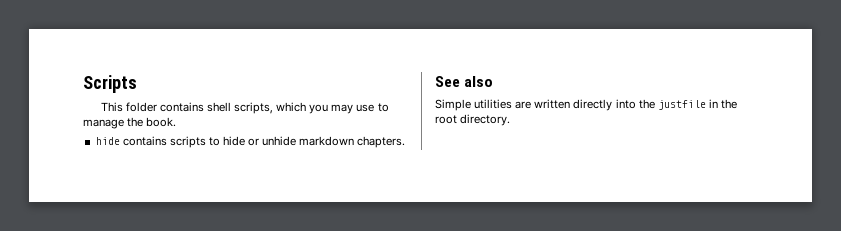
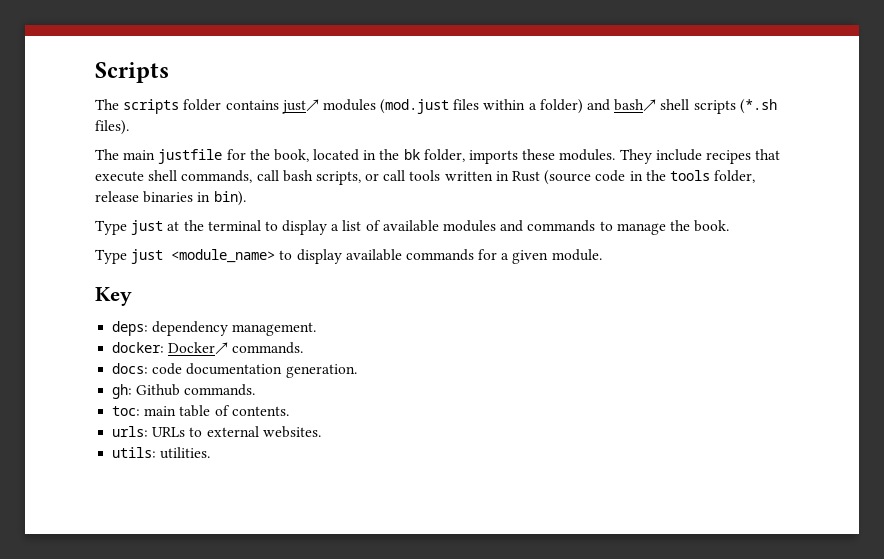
[100,102,389,114] [83,117,177,129] [95,136,406,148] [435,76,494,87] [435,99,737,111] [435,114,511,126] This folder contains shell scripts, which you may use to manage the book. // hide contains scripts to hide or unhide markdown chapters. // See also // Simple utilities are written directly into the justfile in the root directory. -> [95,99,777,114] [95,120,129,135] [95,149,781,164] [95,170,756,185] [95,191,246,206] [95,220,730,235] [95,249,602,264] [95,287,132,306] [112,321,317,336] [112,342,304,355] [112,363,357,378] [112,384,256,399] [112,405,289,417] [112,426,321,438] [112,447,211,459] The scripts folder contains just↗ modules (mod.just files within a folder) and bash↗ shell scripts (*.sh files). // The main justfile for the book, located in the bk folder, imports these modules. They include recipes that execute shell commands, call bash scripts, or call tools written in Rust (source code in the tools folder, release binaries in bin). // Type just at the terminal to display a list of available modules and commands to manage the book. // Type just <module_name> to display available commands for a given module. // Key // deps: dependency management. // docker: Docker↗ commands. // docs: code documentation generation. // gh: Github commands. // toc: main table of contents. // urls: URLs to external websites. // utils: utilities.

